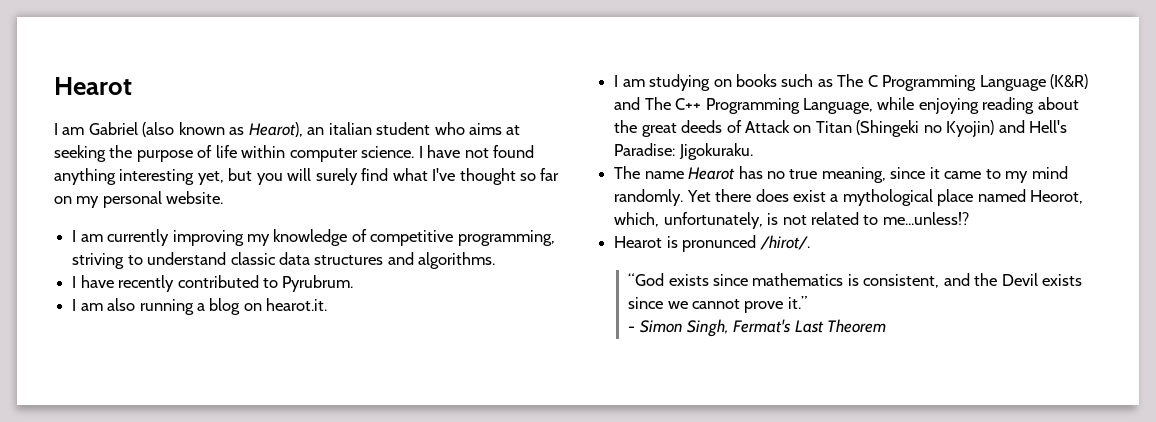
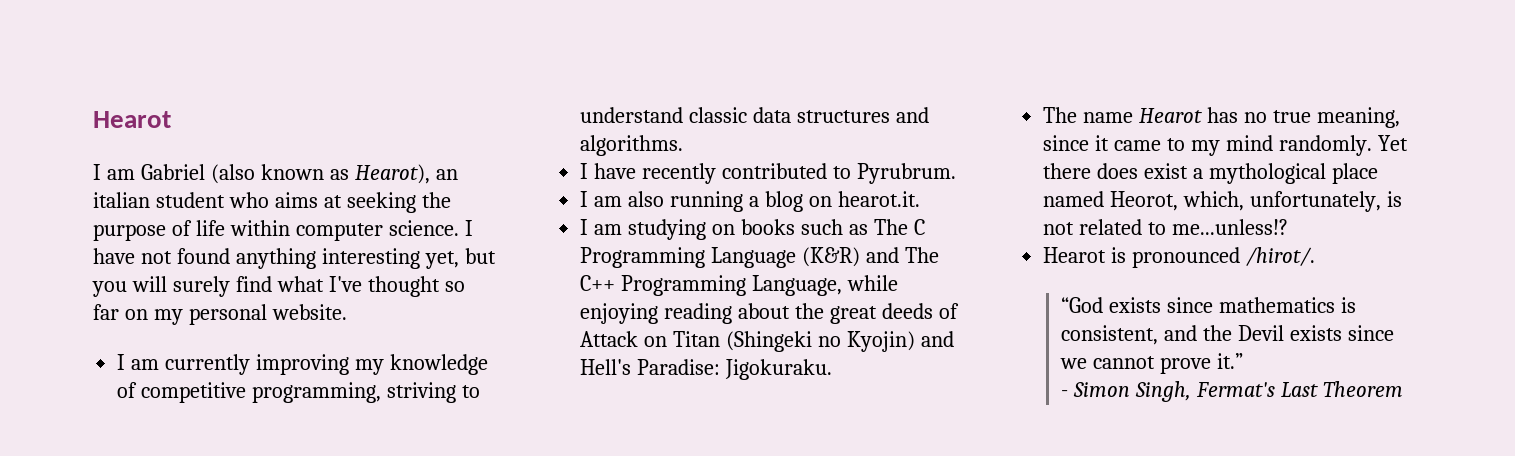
[682,235,757,252] pronunced -> [1132,247,1241,268] pronounced

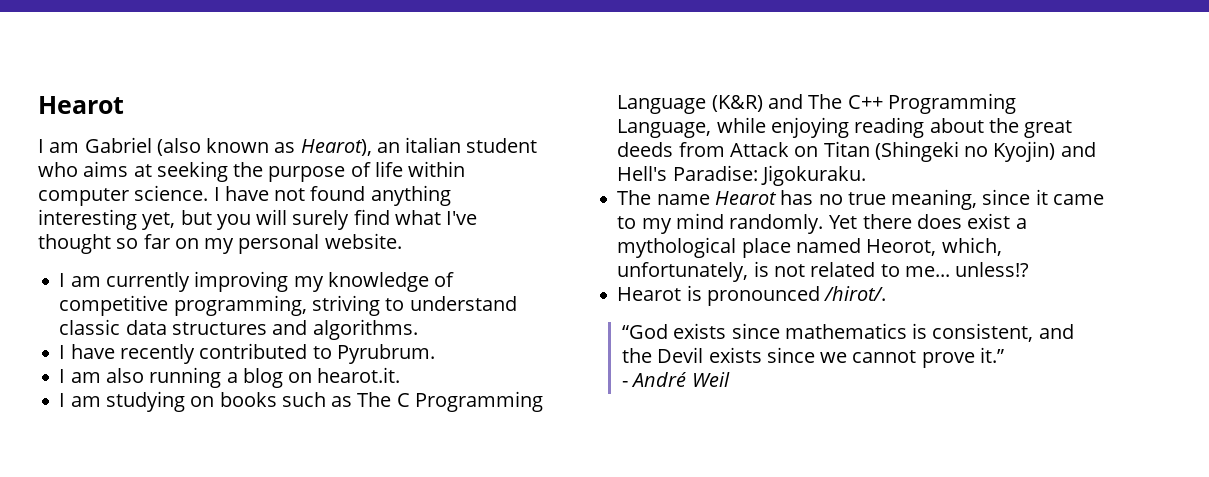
[938,303,959,319] of -> [678,142,725,157] from
[1172,219,1289,235] me...unless!? -> [904,262,1030,277] me... unless!?
[1072,381,1403,402] Simon Singh, Fermat's Last Theorem -> [631,372,730,387] André Weil

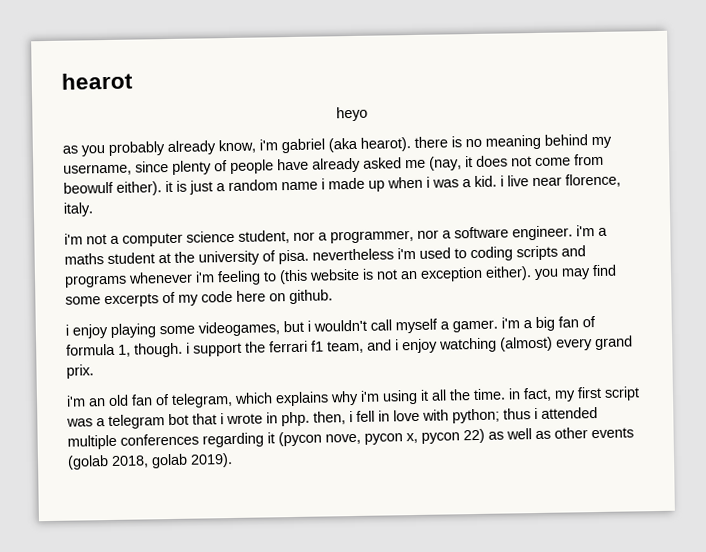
[38,96,124,114] [38,137,538,156] [38,161,466,182] [38,185,451,206] [38,209,478,230] [38,233,402,254] [59,271,455,292] [59,295,517,316] [59,319,418,340] [59,343,435,364] [59,367,401,388] [59,391,543,412] [617,93,1016,114] [617,117,1073,138] [617,141,1096,162] [617,165,866,186] [617,189,1104,210] [617,213,1027,234] [617,237,1002,258] [617,261,1030,282] [617,285,887,306] [621,323,1074,342] [621,347,1004,368] [621,372,730,387] Hearot // I am Gabriel (also known as Hearot), an italian student who aims at seeking the purpose of life within computer science. I have not found anything interesting yet, but you will surely find what I've thought so far on my personal website. // I am currently improving my knowledge of competitive programming, striving to understand classic data structures and algorithms. // I have recently contributed to Pyrubrum. // I am also running a blog on hearot.it. // I am studying on books such as The C Programming Language (K&R) and The C++ Programming Language, while enjoying reading about the great deeds from Attack on Titan (Shingeki no Kyojin) and Hell's Paradise: Jigokuraku. // The name Hearot has no true meaning, since it came to my mind randomly. Yet there does exist a mythological place named Heorot, which, unfortunately, is not related to me... unless!? // Hearot is pronounced /hirot/. // “God exists since mathematics is consistent, and the Devil exists since we cannot prove it.” // - André Weil -> [61,72,133,90] [336,106,368,122] [62,134,612,157] [63,153,604,176] [63,173,621,196] [63,202,93,217] [64,225,608,247] [64,245,586,266] [64,264,617,288] [65,289,333,308] [65,316,596,339] [66,335,633,358] [66,364,94,379] [66,386,640,408] [66,407,598,430] [67,427,634,450] [67,453,233,470] hearot // heyo // as you probably already know, i'm gabriel (aka hearot). there is no meaning behind my username, since plenty of people have already asked me (nay, it does not come from beowulf either). it is just a random name i made up when i was a kid. i live near florence, italy. // i'm not a computer science student, nor a programmer, nor a software engineer. i'm a maths student at the university of pisa. nevertheless i'm used to coding scripts and programs whenever i'm feeling to (this website is not an exception either). you may find some excerpts of my code here on github. // i enjoy playing some videogames, but i wouldn't call myself a gamer. i'm a big fan of formula 1, though. i support the ferrari f1 team, and i enjoy watching (almost) every grand prix. // i'm an old fan of telegram, which explains why i'm using it all the time. in fact, my first script was a telegram bot that i wrote in php. then, i fell in love with python; thus i attended multiple conferences regarding it (pycon nove, pycon x, pycon 22) as well as other events (golab 2018, golab 2019).

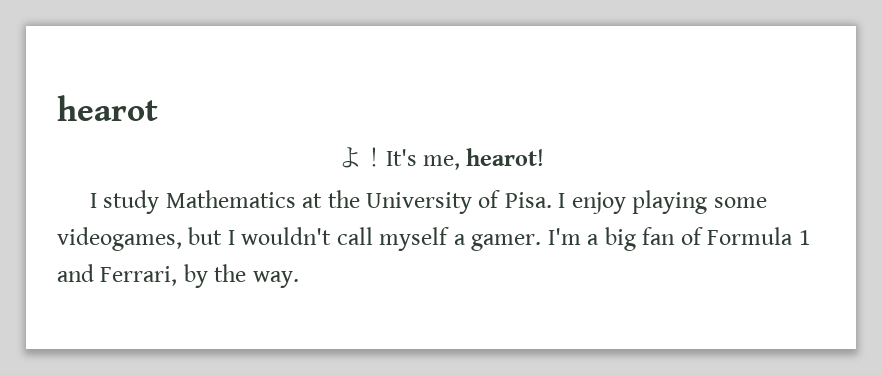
[336,106,368,122] [62,134,612,157] [63,153,604,176] [63,173,621,196] [63,202,93,217] [64,225,608,247] [64,245,586,266] [64,264,617,288] [65,289,333,308] [65,324,69,336] heyo // as you probably already know, i'm gabriel (aka hearot). there is no meaning behind my username, since plenty of people have already asked me (nay, it does not come from beowulf either). it is just a random name i made up when i was a kid. i live near florence, italy. // i'm not a computer science student, nor a programmer, nor a software engineer. i'm a maths student at the university of pisa. nevertheless i'm used to coding scripts and programs whenever i'm feeling to (this website is not an exception either). you may find some excerpts of my code here on github. // i -> [337,147,545,170] [89,190,566,214] よ！It's me, hearot! // I study Mathematics at the University of Pisa. I
[307,320,311,332] i -> [227,230,235,245] I
[501,317,520,329] i'm -> [547,228,581,245] I'm
[66,335,633,358] [66,364,94,379] [66,386,640,408] [66,407,598,430] [67,427,634,450] [67,453,233,470] formula 1, though. i support the ferrari f1 team, and i enjoy watching (almost) every grand prix. // i'm an old fan of telegram, which explains why i'm using it all the time. in fact, my first script was a telegram bot that i wrote in php. then, i fell in love with python; thus i attended multiple conferences regarding it (pycon nove, pycon x, pycon 22) as well as other events (golab 2018, golab 2019). -> [707,227,811,245] [57,264,299,288] Formula 1 and Ferrari, by the way.

